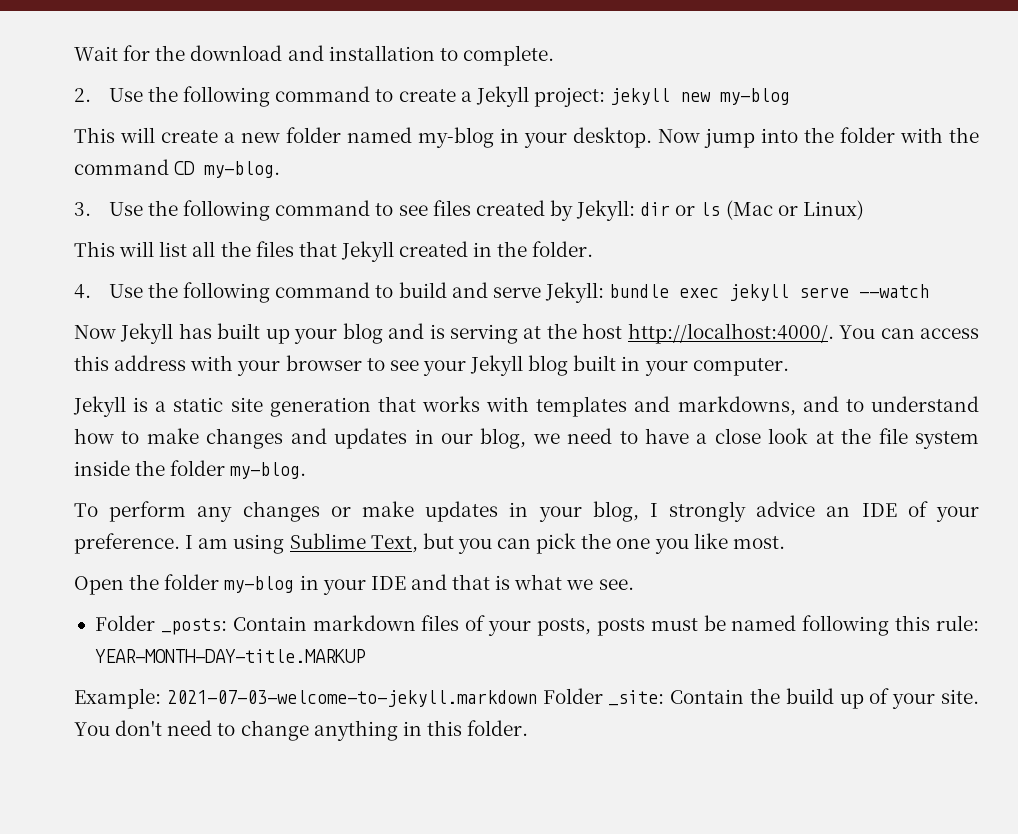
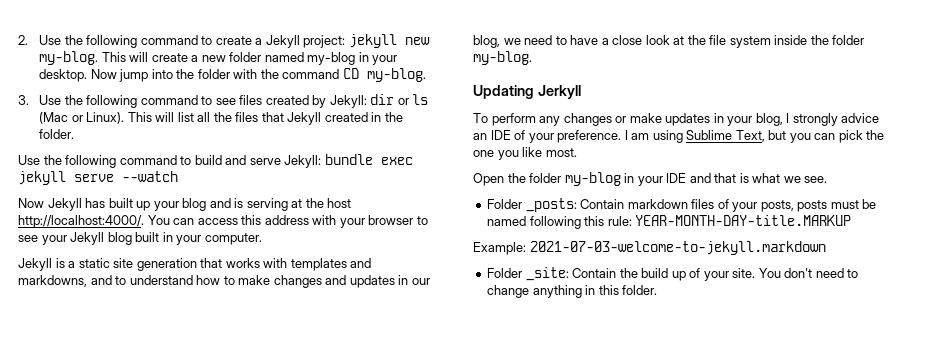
[74,45,554,66] Wait for the download and installation to complete. // -> (18, 40) none
[720,88,791,105] my-blog // -> [39,51,99,65] my-blog.
[802,200,864,220] Linux) // -> [86,112,125,124] Linux).
[74,284,91,299] 4. -> (75, 134) none
(307, 470) none -> [473,85,581,99] // Updating Jerkyll
(537, 698) none -> (826, 248) //

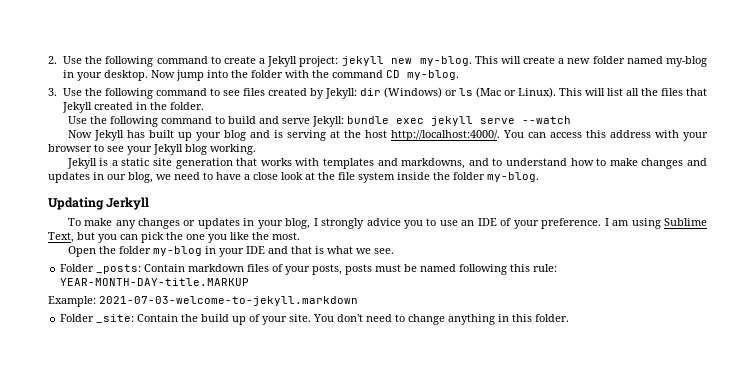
(395, 99) none -> [383,87,442,98] (Windows)
[135,232,262,245] built in your computer. -> [210,144,256,155] working.
[491,113,536,126] perform -> [84,218,113,226] make
[629,113,662,123] make -> (196, 223) none
(880, 118) none -> [404,218,458,229] you to use
(543, 152) none -> [252,232,269,240] the

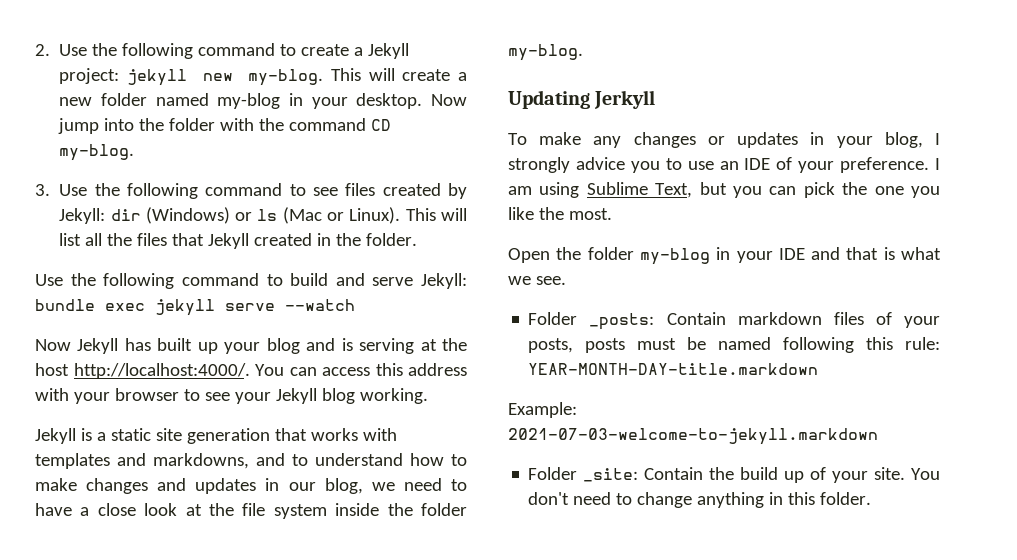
[60,278,250,286] YEAR-MONTH-DAY-title.MARKUP -> [528,363,819,375] YEAR-MONTH-DAY-title.markdown

